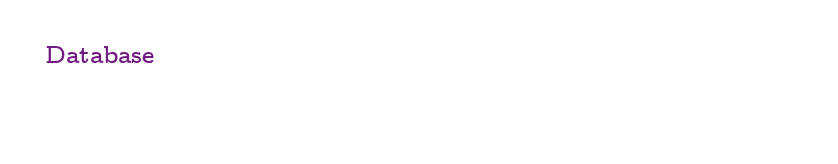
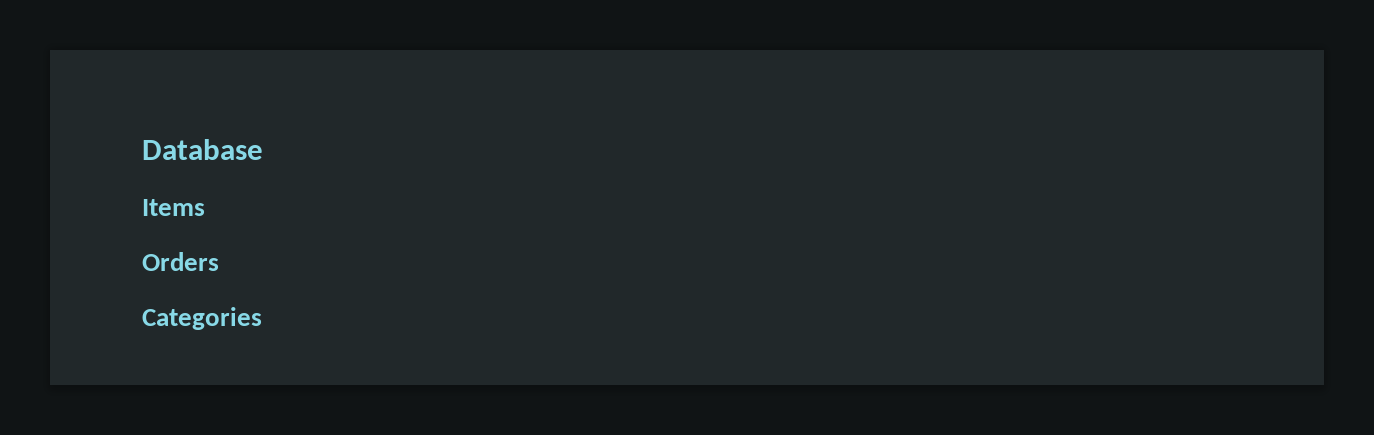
(154, 54) none -> [142,199,205,216] [142,252,219,271] [142,307,262,330] // Items // Orders // Categories

